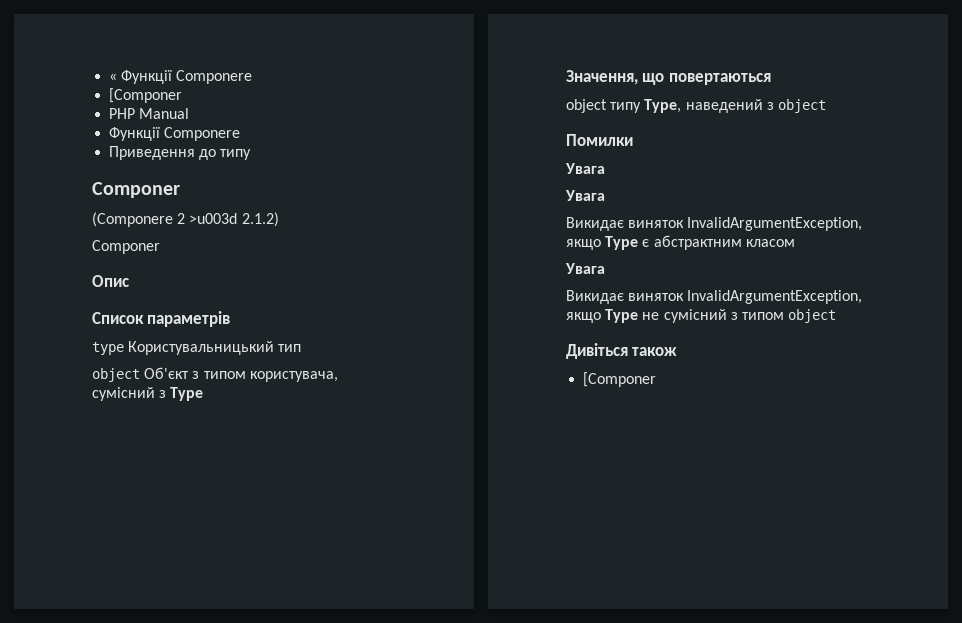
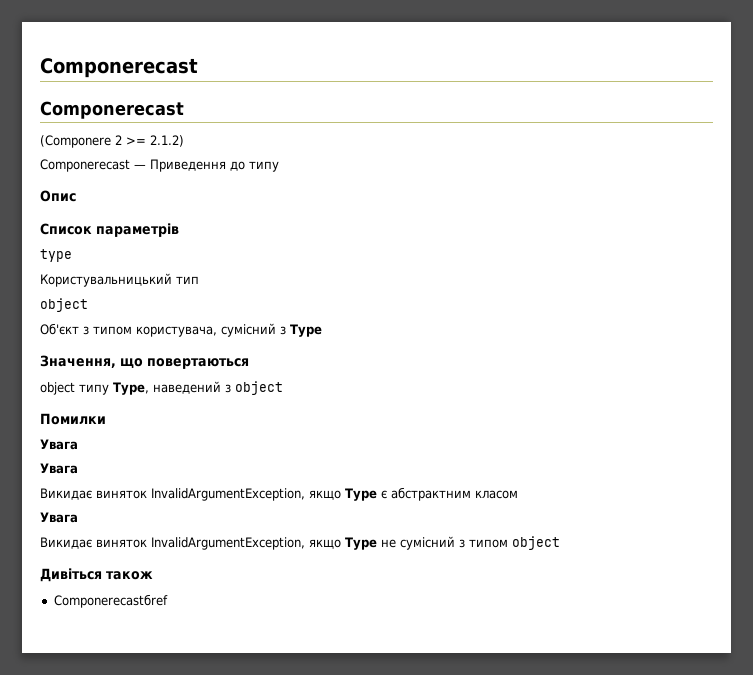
[109,70,253,84] [109,88,183,103] [109,108,190,119] [109,127,241,141] [109,146,252,160] [92,182,180,198] [92,212,279,227] [92,240,160,254] « Функції Componere // [Componer // PHP Manual // Функції Componere // Приведення до типу // Componer // (Componere 2 >u003d 2.1.2) // Componer -> [40,58,198,78] [40,101,184,119] [40,135,184,148] [40,159,279,172] Componerecast // Componerecast // (Componere 2 >= 2.1.2) // Componerecast — Приведення до типу
(124, 348) none -> (72, 255) //
(140, 375) none -> (88, 305) //
[583,372,657,387] [Componer -> [53,594,168,608] Componerecastбref

